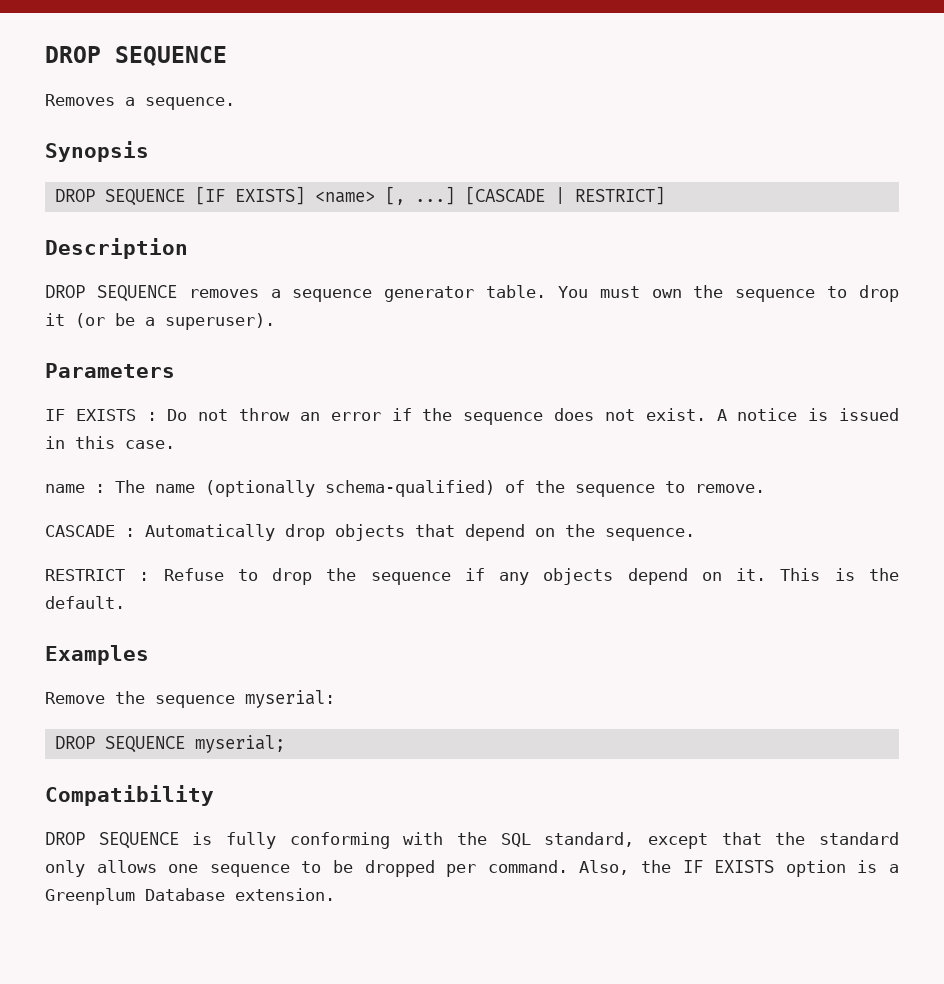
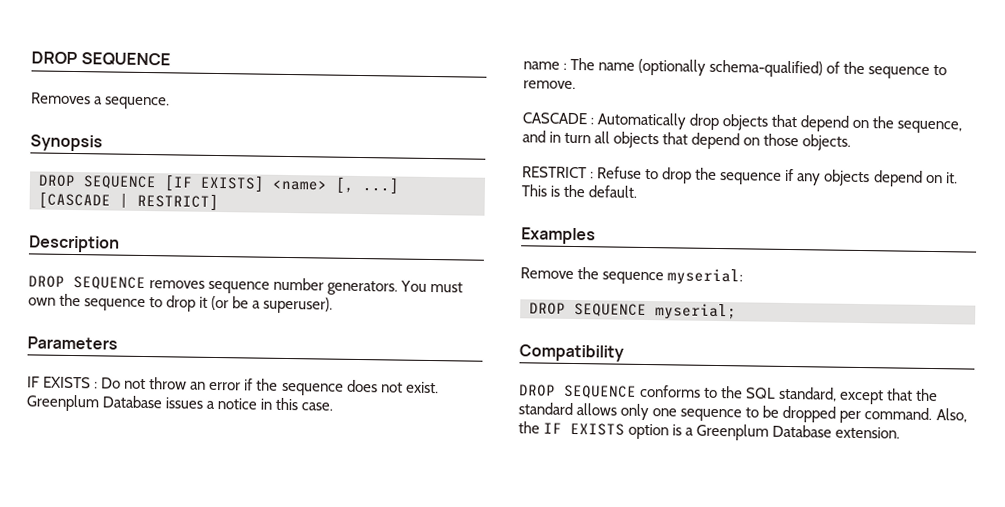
[270,285,547,302] a sequence generator table. -> [208,277,399,296] sequence number generators.
[716,408,900,421] A notice is issued -> [26,394,258,412] Greenplum Database issues a notice
[605,528,695,541] sequence. -> [897,120,963,134] [522,130,852,151] sequence, and in turn all objects that depend on those objects.
[192,832,444,849] is fully conforming with -> [640,384,719,399] conforms to
[45,860,157,877] only allows -> [576,403,650,421] allows only

